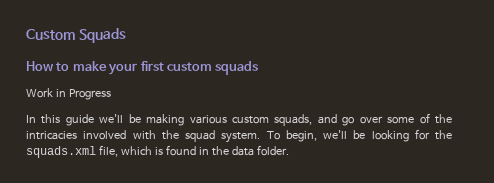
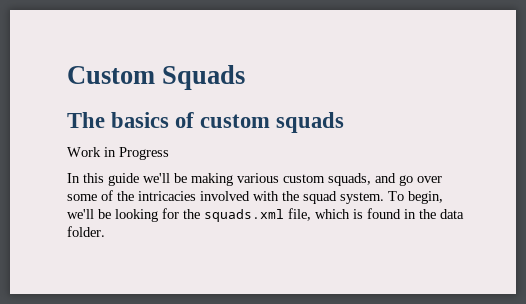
[26,61,164,75] How to make your first -> [67,112,195,128] The basics of

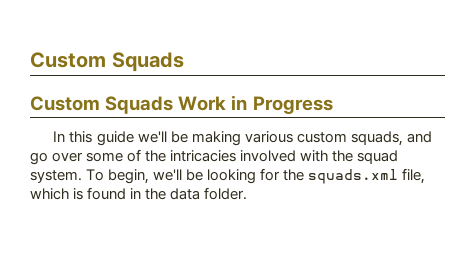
[67,112,345,133] The basics of custom squads // -> [30,96,174,114] Custom Squads

